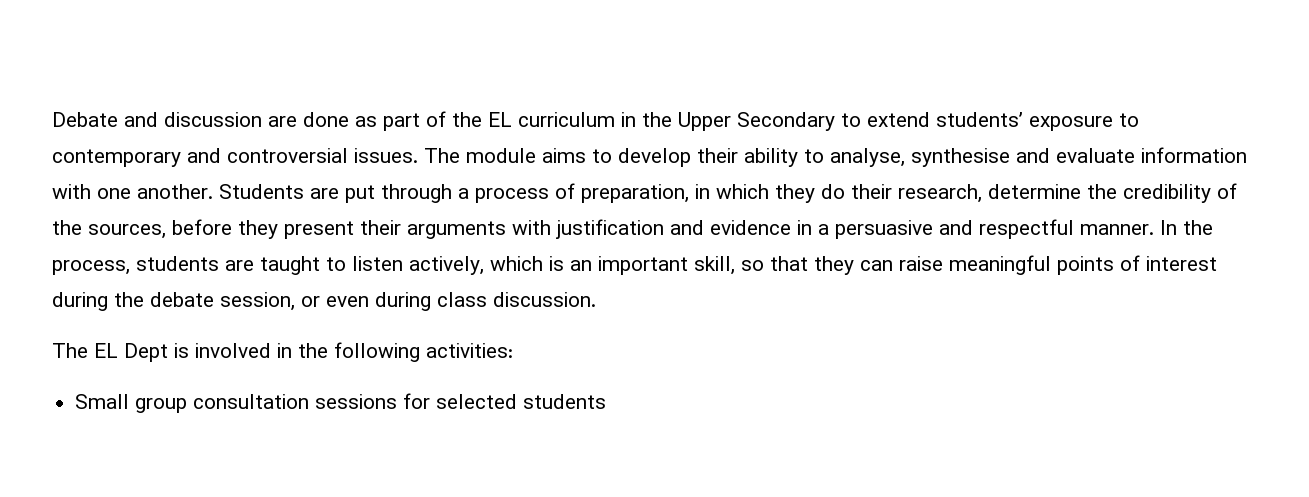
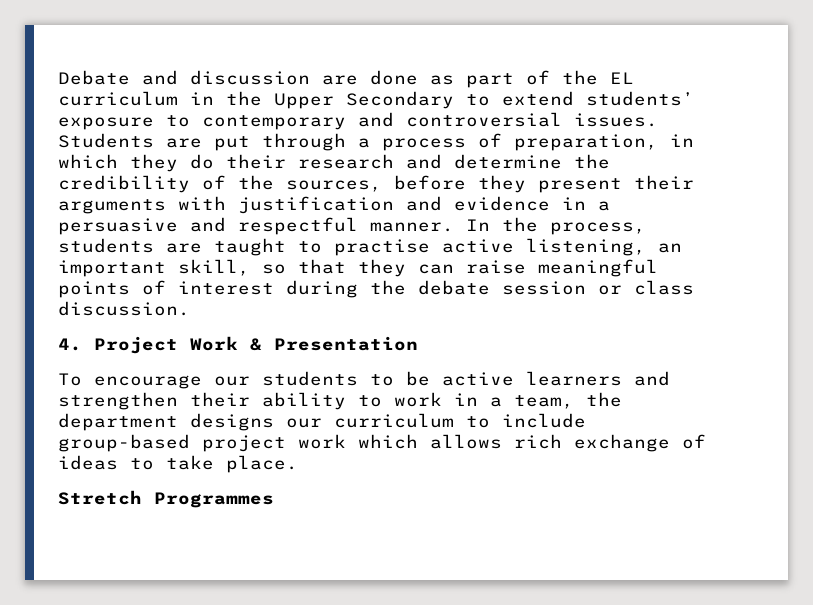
[424,147,1247,167] [52,184,213,199] The module aims to develop their ability to analyse, synthesise and evaluate information with one another. -> (658, 120) none
[898,184,982,203] research, -> [298,154,442,169] research and
[352,256,564,275] listen actively, which is -> [334,238,646,256] practise active listening,
[220,292,596,311] [52,342,513,362] [75,393,607,413] session, or even during class discussion. // The EL Dept is involved in the following activities: // Small group consultation sessions for selected students -> [502,280,694,295] [58,301,190,316] [58,336,418,354] [58,371,670,389] [58,392,622,410] [58,413,586,431] [58,434,706,452] [58,455,298,473] [58,490,274,508] session or class discussion. // 4. Project Work & Presentation // To encourage our students to be active learners and strengthen their ability to work in a team, the department designs our curriculum to include group-based project work which allows rich exchange of ideas to take place. // Stretch Programmes

